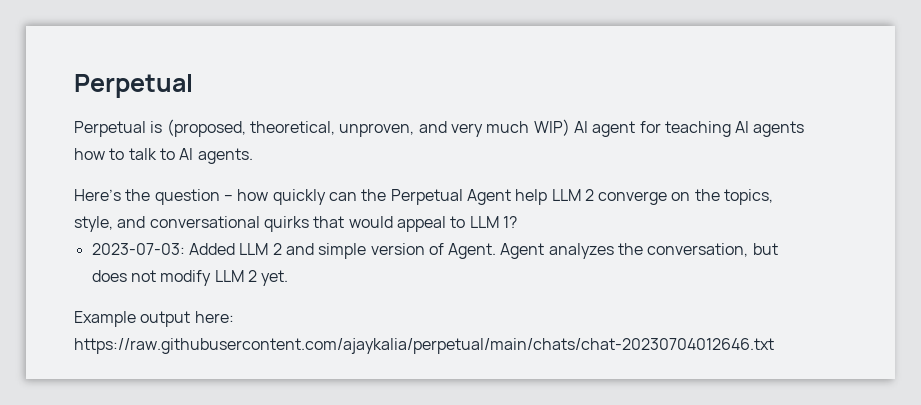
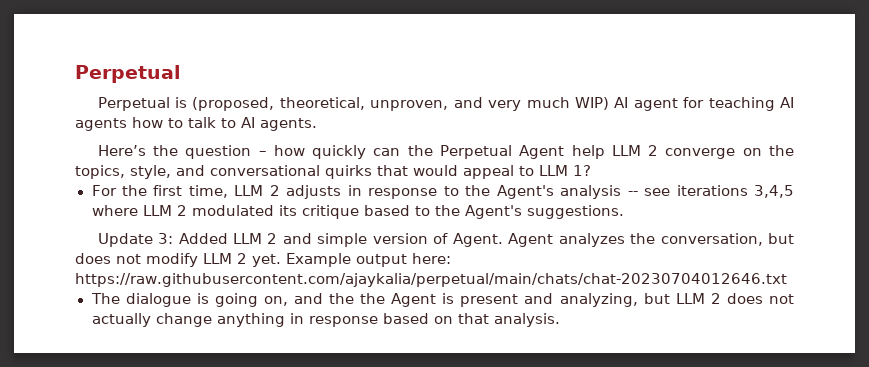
[91,243,185,255] 2023-07-03: -> [91,185,794,199] [91,205,624,219] [97,233,174,247] For the first time, LLM 2 adjusts in response to the Agent's analysis -- see iterations 3,4,5 where LLM 2 modulated its critique based to the Agent's suggestions. // Update 3:
(289, 278) // -> (281, 260) none
(774, 346) none -> [90,293,795,307] [91,313,560,327] // The dialogue is going on, and the the Agent is present and analyzing, but LLM 2 does not actually change anything in response based on that analysis.

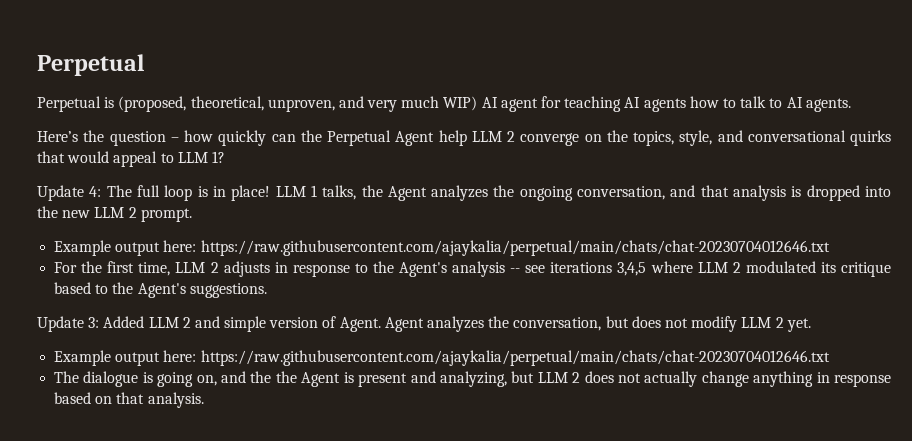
(591, 170) none -> [37,185,892,201] [37,206,192,222] [54,240,830,256] // Update 4: The full loop is in place! LLM 1 talks, the Agent analyzes the ongoing conversation, and that analysis is dropped into the new LLM 2 prompt. // Example output here: https://raw.githubusercontent.com/ajaykalia/perpetual/main/chats/chat-20230704012646.txt
(281, 260) none -> (811, 325) //

